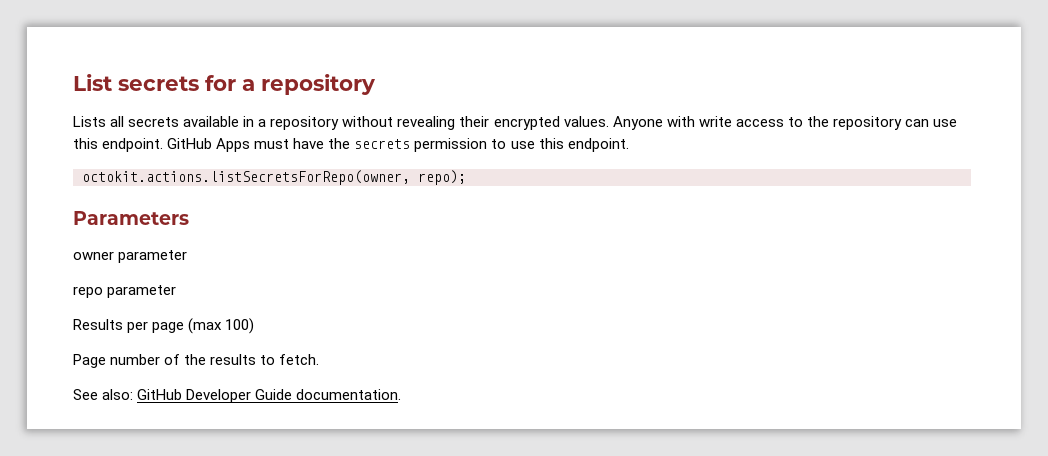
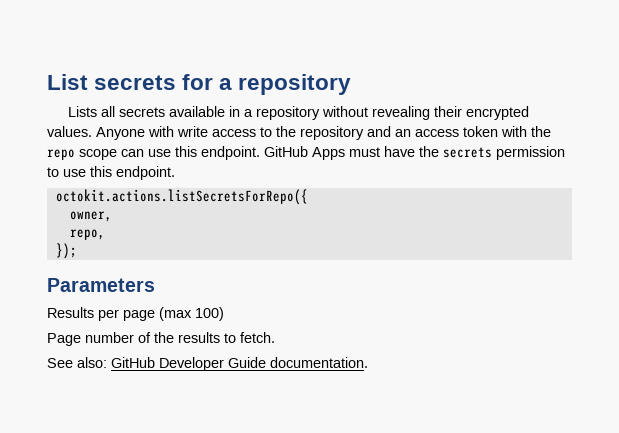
(902, 123) none -> [367,126,551,137] [47,149,117,160] and an access token with the repo scope
[82,170,466,185] [73,211,189,225] [73,250,188,263] [73,285,177,298] octokit.actions.listSecretsForRepo(owner, repo); // Parameters // owner parameter // repo parameter -> [55,189,308,205] [69,211,112,222] [69,229,105,240] [55,243,77,259] [47,278,155,292] octokit.actions.listSecretsForRepo({ // owner, // repo, // }); // Parameters

